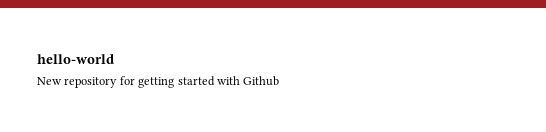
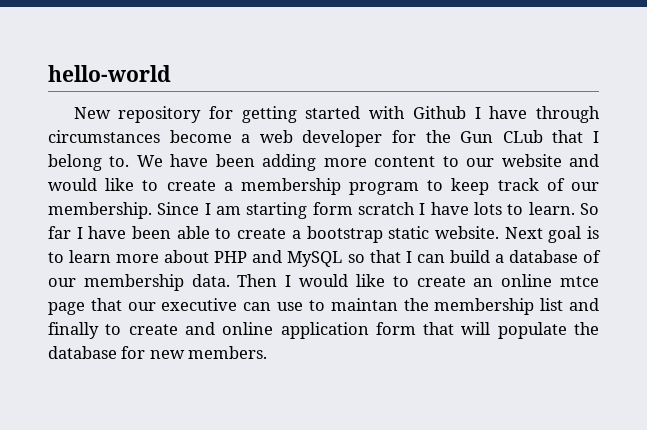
(280, 81) none -> [474,106,600,123] [48,130,600,147] [48,154,599,171] [48,178,599,195] [48,202,599,219] [48,226,600,243] [48,250,601,267] [48,274,599,291] [48,298,599,315] [48,322,599,339] [48,346,268,359] I have through circumstances become a web developer for the Gun CLub that I belong to. We have been adding more content to our website and would like to create a membership program to keep track of our membership. Since I am starting form scratch I have lots to learn. So far I have been able to create a bootstrap static website. Next goal is to learn more about PHP and MySQL so that I can build a database of our membership data. Then I would like to create an online mtce page that our executive can use to maintan the membership list and finally to create and online application form that will populate the database for new members.

